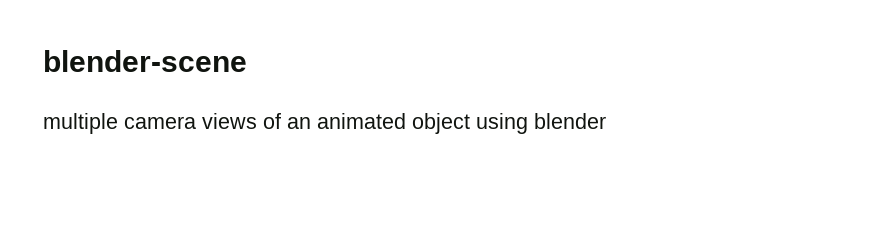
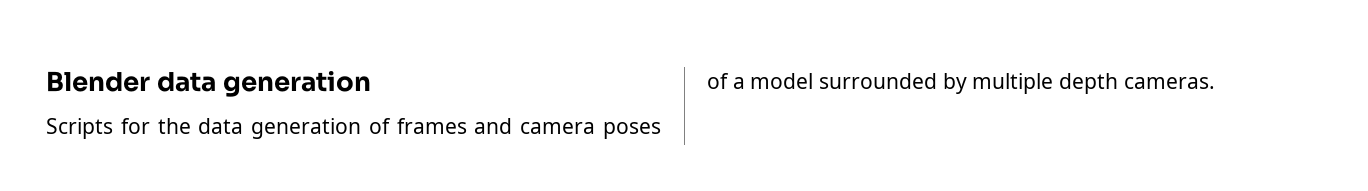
[43,50,247,72] [43,113,606,134] blender-scene // multiple camera views of an animated object using blender -> [46,71,372,97] [46,118,661,139] [707,73,1215,94] Blender data generation // Scripts for the data generation of frames and camera poses of a model surrounded by multiple depth cameras.

